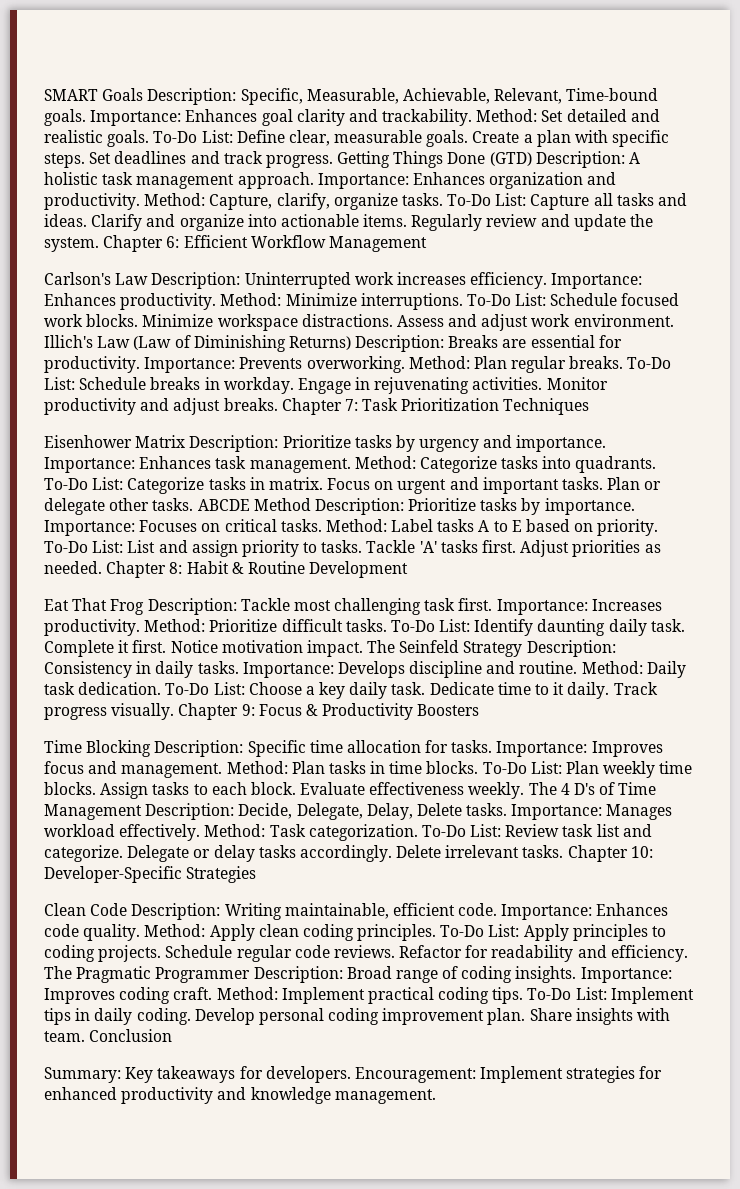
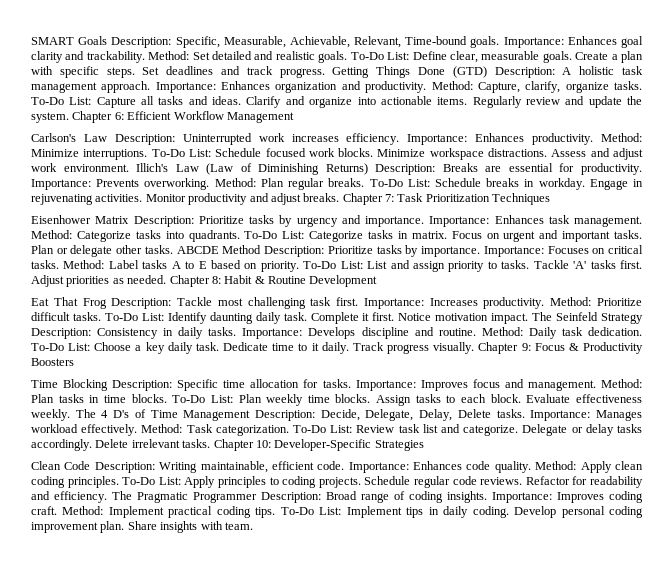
[89,1029,173,1042] [44,1066,663,1083] [44,1087,436,1104] Conclusion // Summary: Key takeaways for developers. Encouragement: Implement strategies for enhanced productivity and knowledge management. -> (253, 526) none

